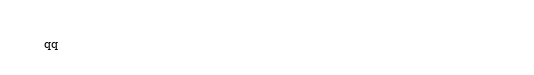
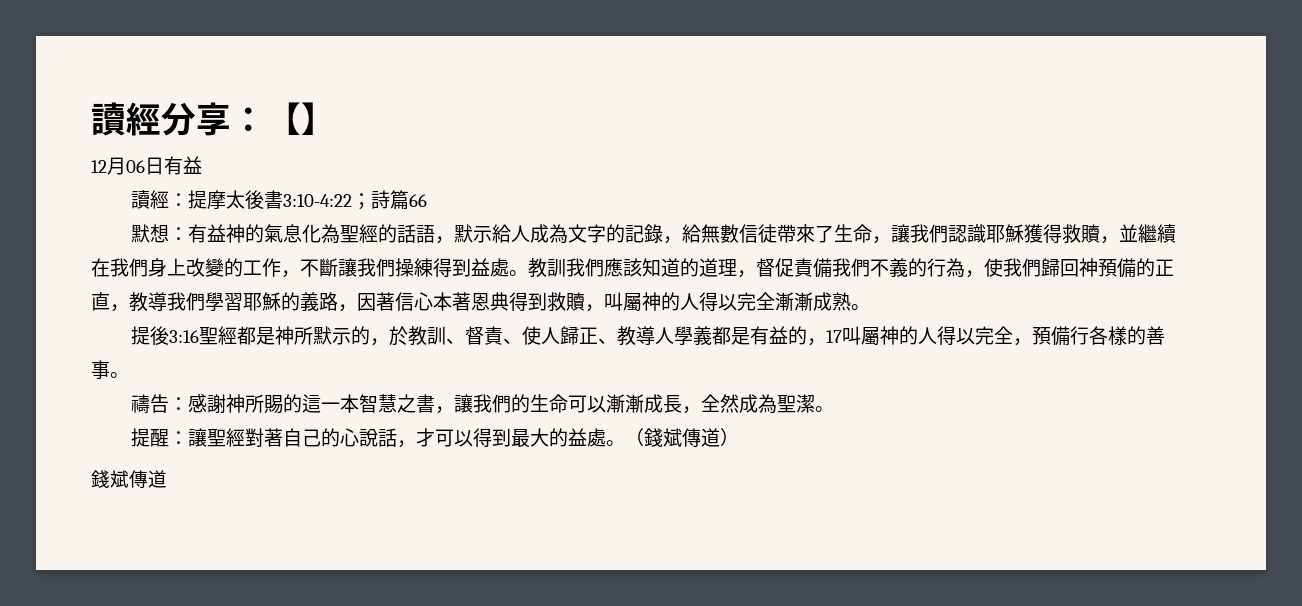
[44,42,58,50] qq -> [91,102,336,136] [91,156,202,175] [130,190,427,210] [130,224,1176,244] [91,258,1174,278] [91,292,870,312] [130,326,1165,346] [91,360,129,379] [130,394,834,414] [130,428,739,448] [91,470,167,488] 讀經分享：【】 // 12月06日有益 // 讀經：提摩太後書3:10-4:22；詩篇66 // 默想：有益神的氣息化為聖經的話語，默示給人成為文字的記錄，給無數信徒帶來了生命，讓我們認識耶穌獲得救贖，並繼續在我們身上改變的工作，不斷讓我們操練得到益處。教訓我們應該知道的道理，督促責備我們不義的行為，使我們歸回神預備的正直，教導我們學習耶穌的義路，因著信心本著恩典得到救贖，叫屬神的人得以完全漸漸成熟。 // 提後3:16聖經都是神所默示的，於教訓、督責、使人歸正、教導人學義都是有益的，17叫屬神的人得以完全，預備行各樣的善事。 // 禱告：感謝神所賜的這一本智慧之書，讓我們的生命可以漸漸成長，全然成為聖潔。 // 提醒：讓聖經對著自己的心說話，才可以得到最大的益處。（錢斌傳道） // 錢斌傳道

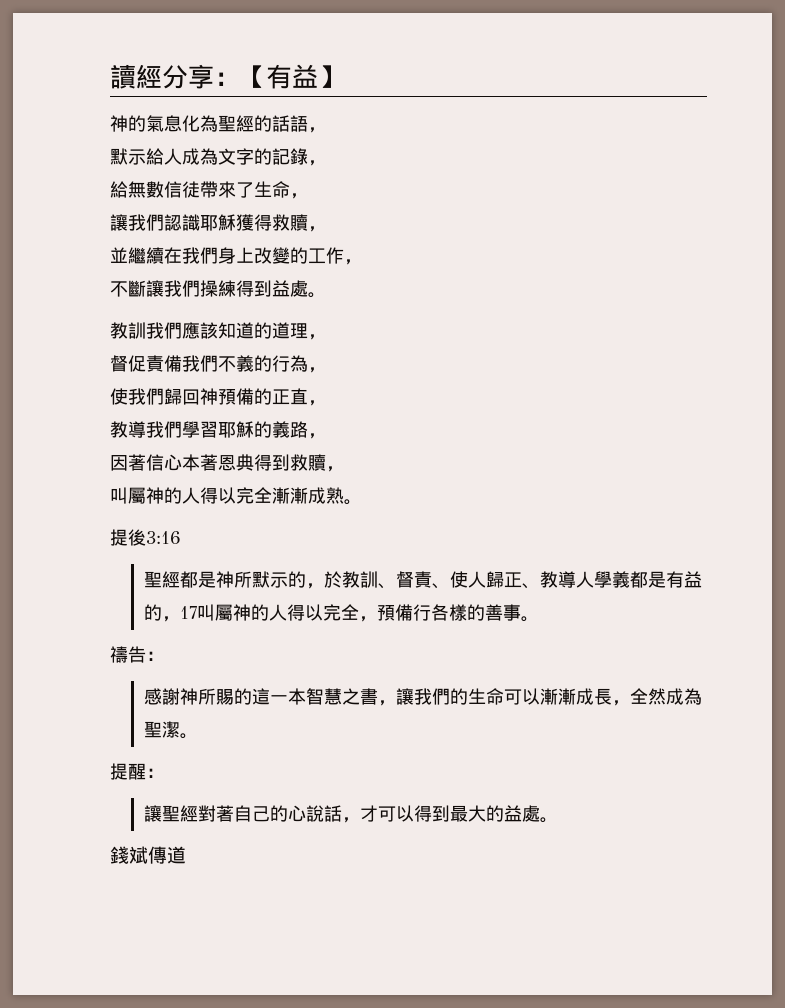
(301, 118) none -> [266,64,318,89] 有益
[91,156,202,175] [130,190,427,210] [130,224,226,243] 12月06日有益 // 讀經：提摩太後書3:10-4:22；詩篇66 // 默想：有益 -> (344, 76) none
(454, 240) none -> (326, 130) //
(682, 240) none -> (326, 163) //
(891, 240) none -> (308, 196) //
(1119, 240) none -> (326, 229) //
(300, 274) none -> (362, 262) //
(528, 273) none -> (326, 295) //
(756, 274) none -> (326, 337) //
(984, 274) none -> (326, 370) //
(129, 308) none -> (326, 403) //
(357, 308) none -> (326, 436) //
(604, 308) none -> (344, 469) //
(199, 336) none -> (181, 537) //
(188, 404) none -> (164, 656) //
(188, 438) none -> (164, 773) //
[624,428,739,447] （錢斌傳道） -> (558, 820) none

